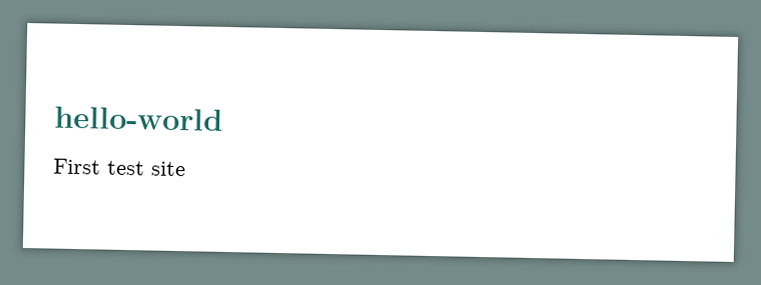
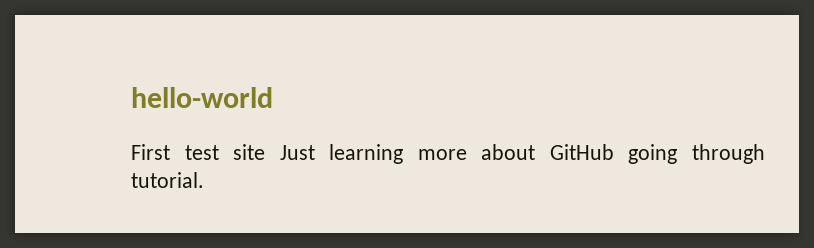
(186, 169) none -> [279,144,765,164] [131,172,204,188] Just learning more about GitHub going through tutorial.

